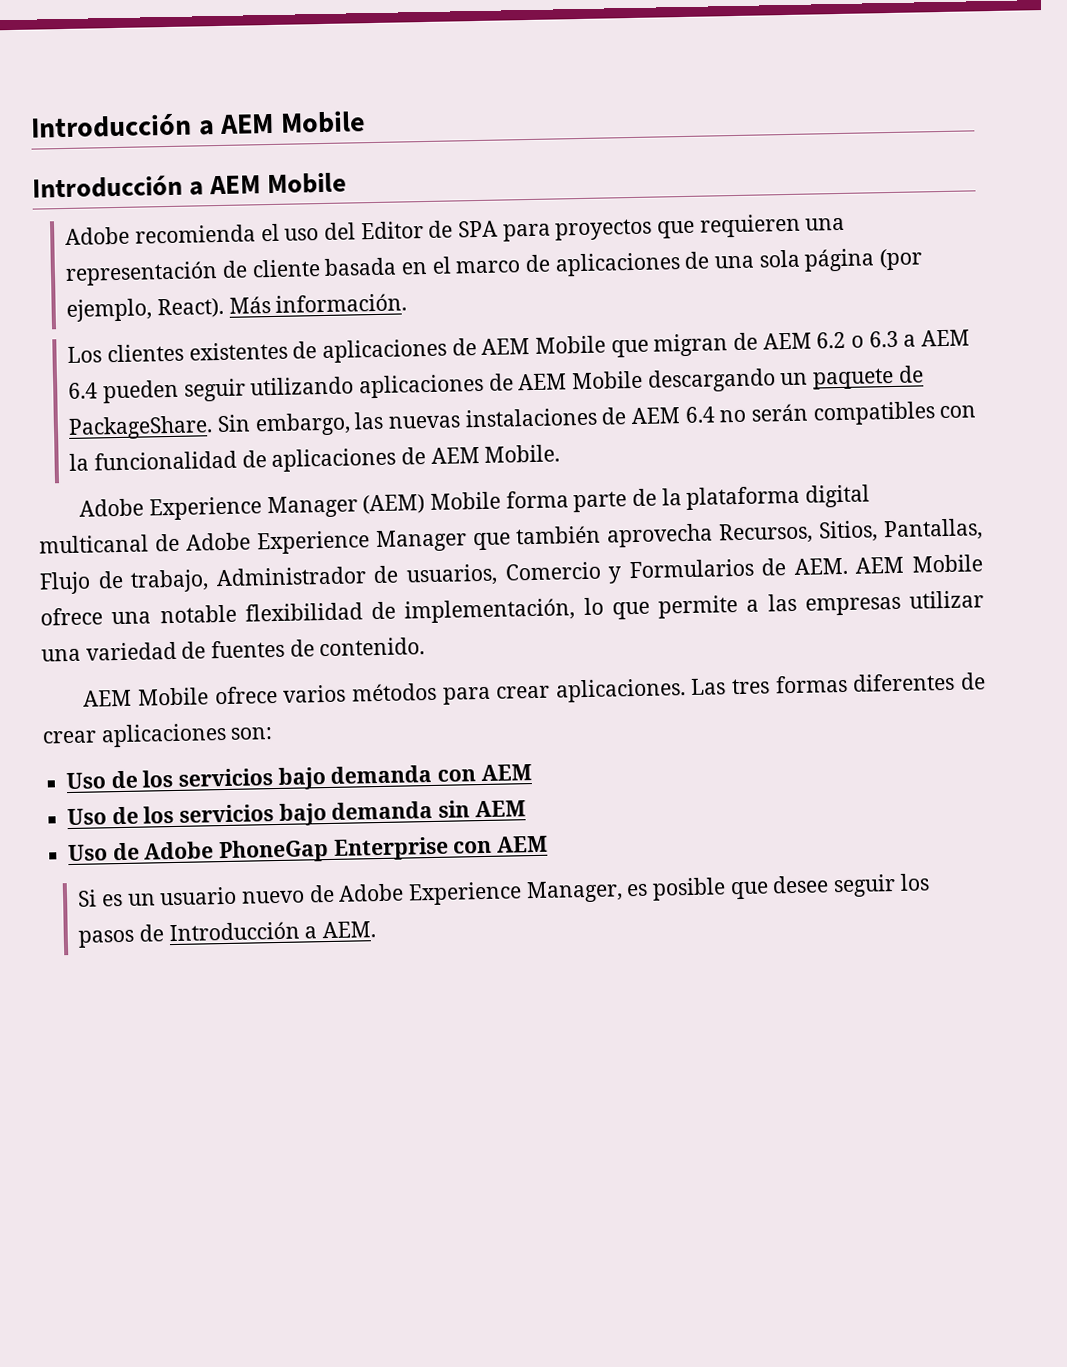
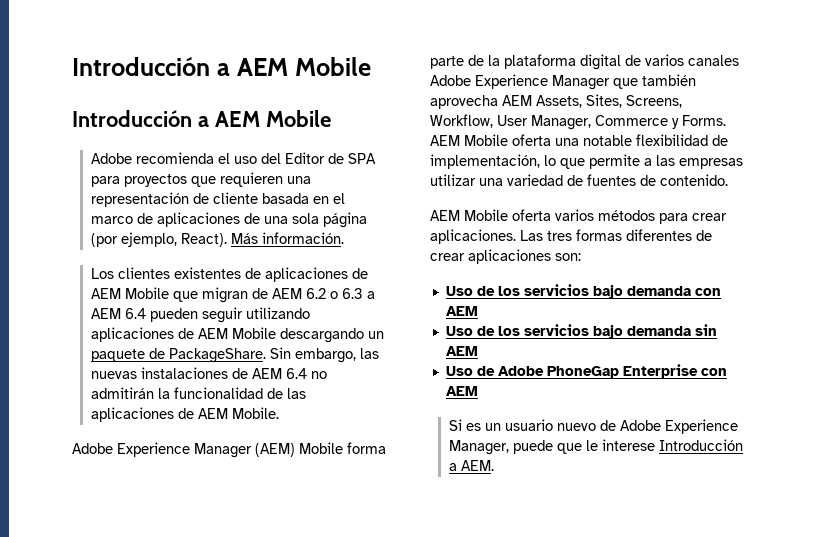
[750,401,977,426] serán compatibles con -> [90,387,154,399] admitirán
(267, 459) none -> [286,388,306,399] las
[39,533,180,554] multicanal de -> [625,54,739,66] de varios canales
[718,518,983,545] [39,554,984,595] [40,607,103,626] Recursos, Sitios, Pantallas, Flujo de trabajo, Administrador de usuarios, Comercio y Formularios de AEM. AEM Mobile ofrece -> [502,94,682,108] [430,114,726,130] [430,134,551,146] AEM Assets, Sites, Screens, Workflow, User Manager, Commerce y Forms. AEM Mobile oferta
[214,685,278,705] ofrece -> [512,209,551,221] oferta
[626,873,930,901] [78,924,164,948] es posible que desee seguir los pasos de -> [512,439,655,454] puede que le interese

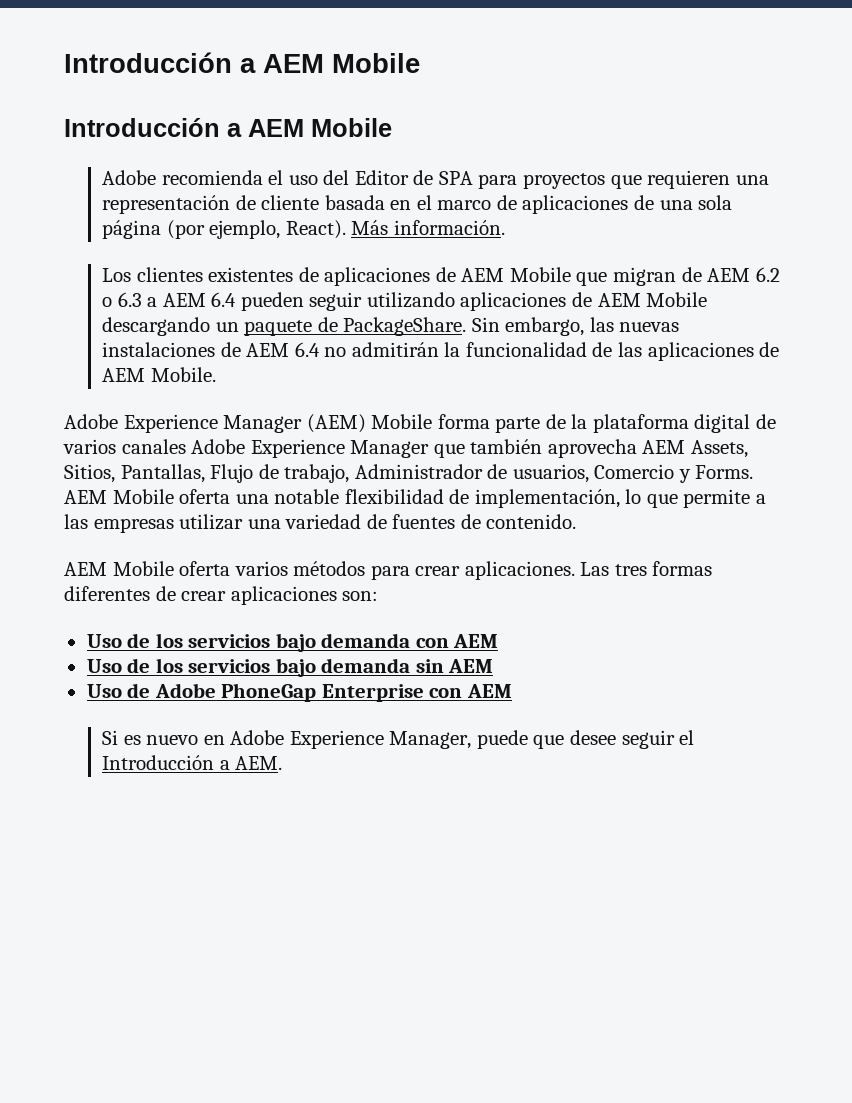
[586,94,682,108] [430,114,668,130] Sites, Screens, Workflow, User Manager, Commerce -> [64,464,675,483] Sitios, Pantallas, Flujo de trabajo, Administrador de usuarios, Comercio
[484,419,616,431] un usuario nuevo de -> [146,735,225,745] nuevo en
[585,439,655,451] le interese -> [569,730,695,749] desee seguir el

